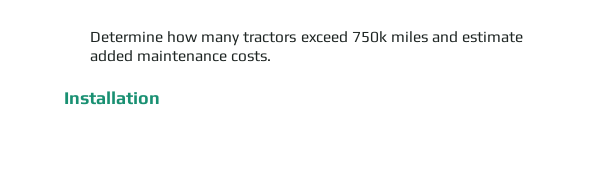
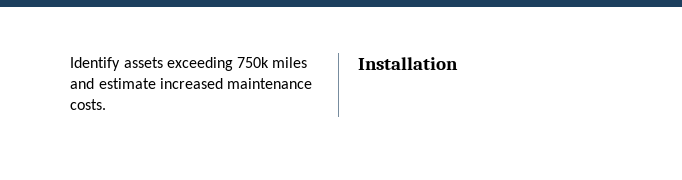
[89,31,348,46] Determine how many tractors exceed -> [70,57,233,71] Identify assets exceeding
[89,50,133,62] added -> [159,78,223,89] increased

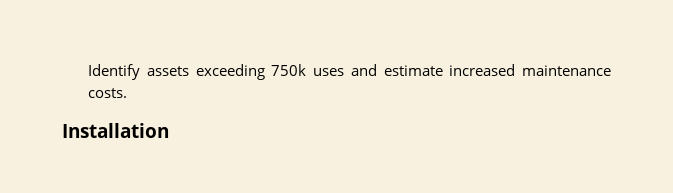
[272,57,308,68] miles -> [313,68,345,76] uses

